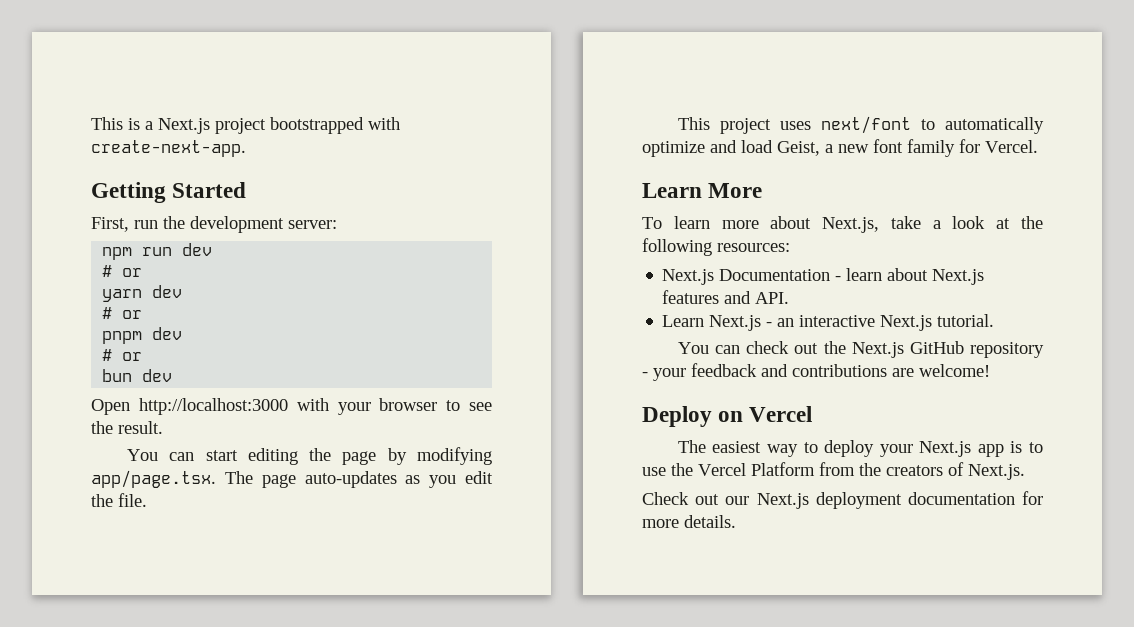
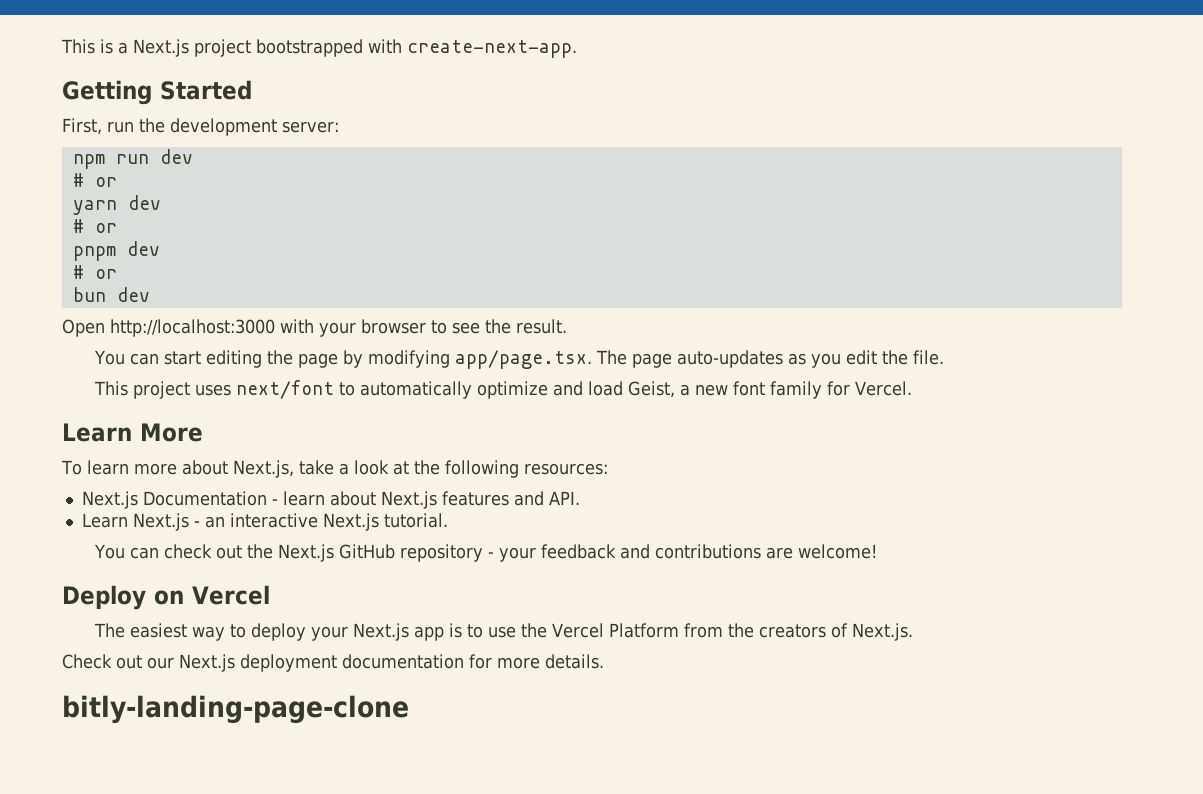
(736, 521) none -> [62,695,409,724] // bitly-landing-page-clone

